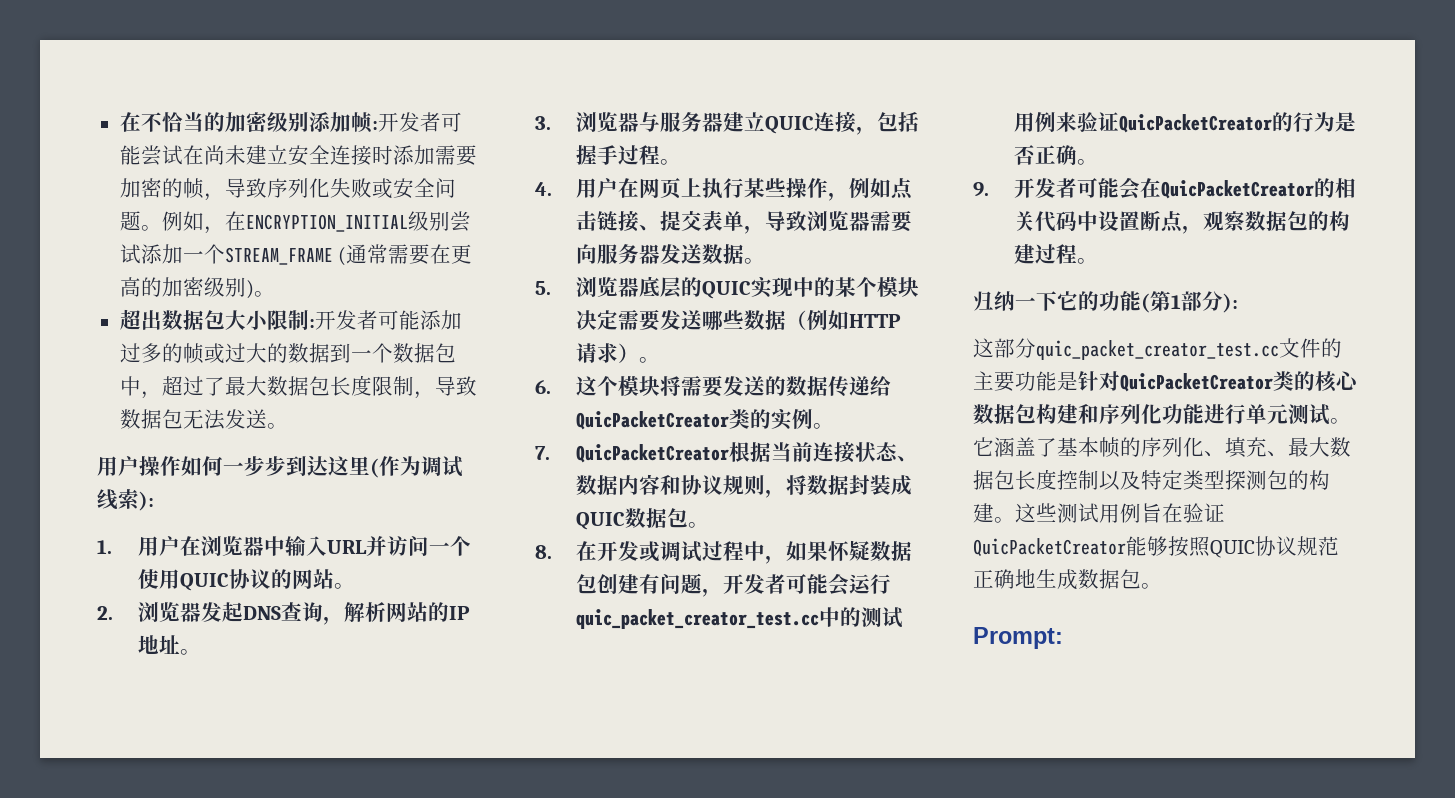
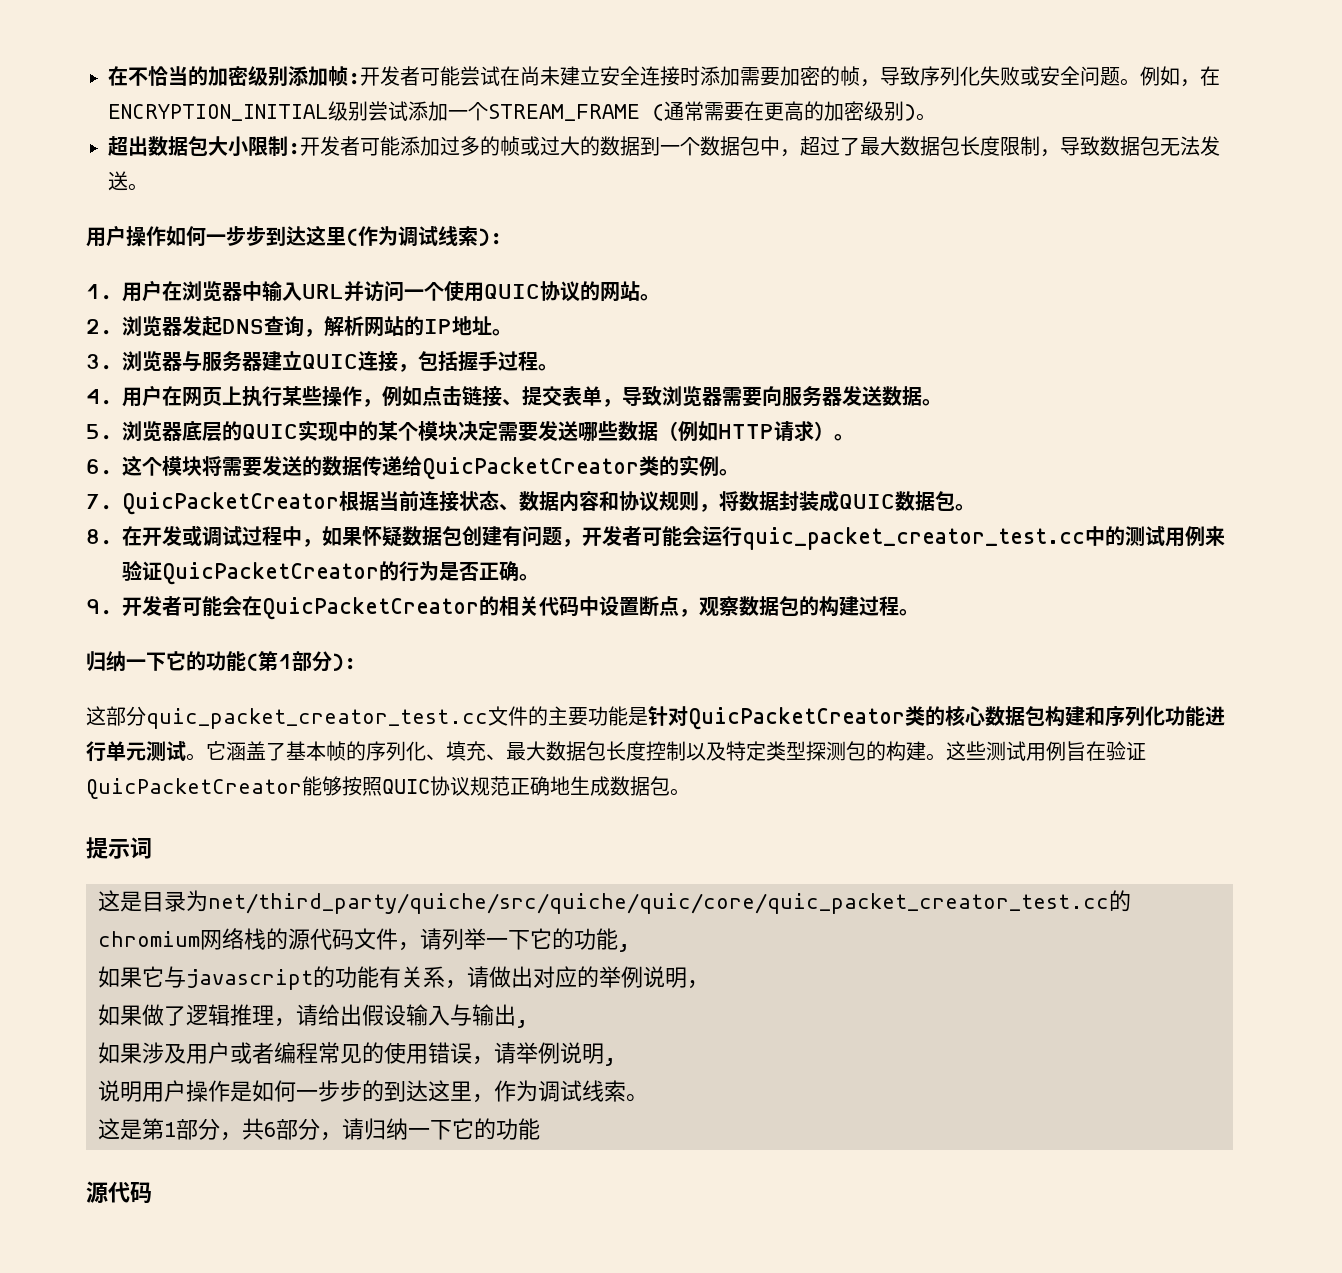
[973,627,1063,649] Prompt: -> [86,837,152,859] [98,890,1131,914] [98,928,630,952] [98,966,709,990] [98,1004,528,1028] [98,1042,616,1066] [98,1080,648,1103] [98,1118,540,1141] [86,1181,152,1204] 提示词 // 这是目录为net/third_party/quiche/src/quiche/quic/core/quic_packet_creator_test.cc的chromium网络栈的源代码文件，请列举一下它的功能, // 如果它与javascript的功能有关系，请做出对应的举例说明， // 如果做了逻辑推理，请给出假设输入与输出, // 如果涉及用户或者编程常见的使用错误，请举例说明, // 说明用户操作是如何一步步的到达这里，作为调试线索。 // 这是第1部分，共6部分，请归纳一下它的功能 // 源代码

